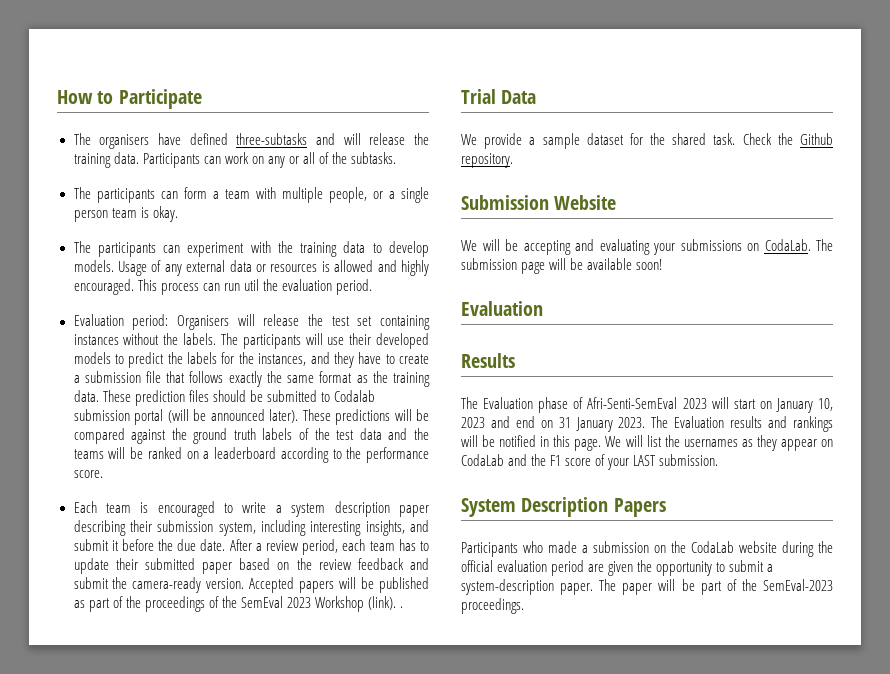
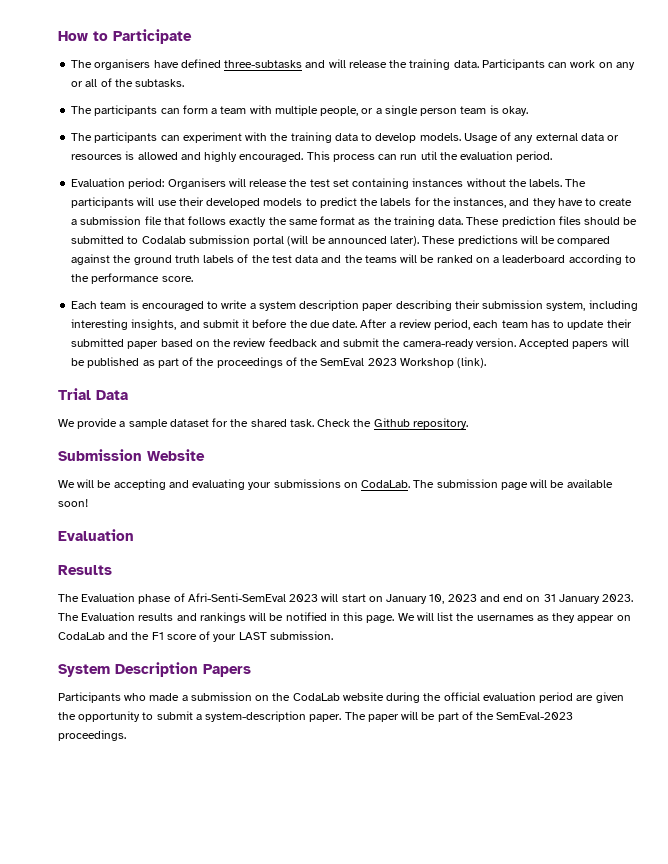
[400,606,404,608] . -> (487, 362) none

